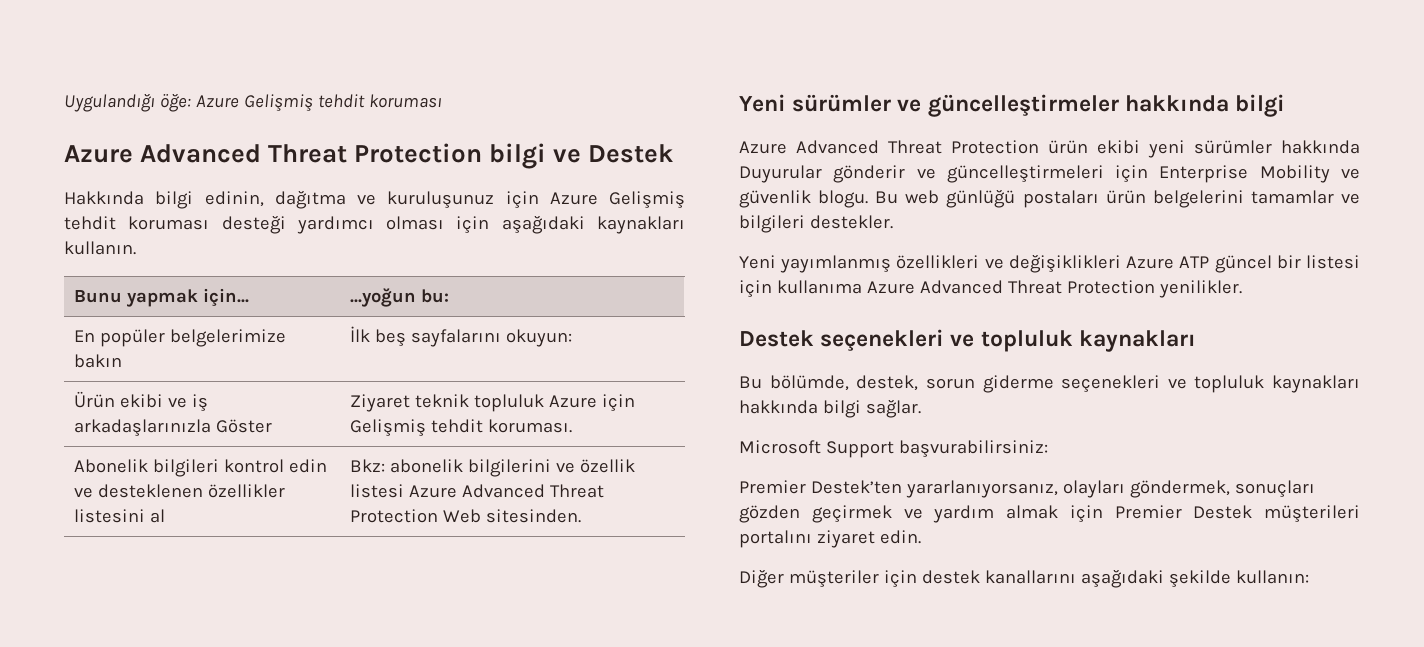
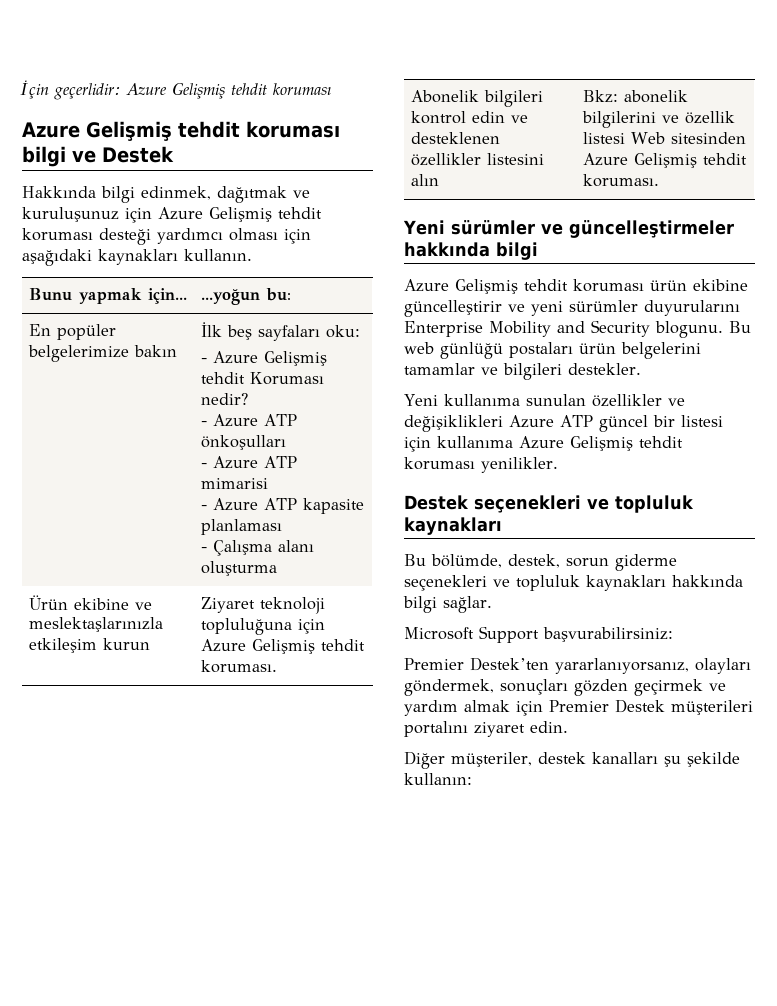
[64,93,191,112] Uygulandığı öğe: -> [20,80,121,100] İçin geçerlidir:
[140,143,483,163] Advanced Threat Protection -> [86,121,340,141] Gelişmiş tehdit koruması
[204,191,346,209] edinin, dağıtma -> [141,186,287,203] edinmek, dağıtmak
[411,329,573,347] [74,391,209,412] [74,419,273,437] [350,394,636,412] sayfalarını okuyun: // Ürün ekibi ve iş arkadaşlarınızla Göster | Ziyaret teknik topluluk Azure için -> [258,325,361,341] [201,351,328,366] [201,372,325,385] [201,393,249,405] [201,414,298,427] [201,435,287,450] [201,456,298,469] [201,478,269,489] [201,498,365,514] [201,519,283,535] [201,540,315,556] [201,561,278,576] [29,595,153,610] [29,617,164,632] [29,638,151,653] [201,597,326,614] [201,618,326,635] [201,639,247,652] sayfaları oku: // - Azure Gelişmiş tehdit Koruması nedir? // - Azure ATP önkoşulları // - Azure ATP mimarisi // - Azure ATP kapasite planlaması // - Çalışma alanı oluşturma // Ürün ekibine ve meslektaşlarınızla etkileşim kurun | Ziyaret teknoloji topluluğuna için Azure
[150,509,166,523] al -> [411,174,440,186] alın
[409,484,605,498] [350,509,582,523] Azure Advanced Threat Protection Web sitesinden. -> [631,132,747,144] [583,153,748,168] [583,174,660,187] Web sitesinden Azure Gelişmiş tehdit koruması.
[796,140,1360,158] [739,165,1360,183] [739,190,869,208] Advanced Threat Protection ürün ekibi yeni sürümler hakkında Duyurular gönderir ve güncelleştirmeleri için Enterprise Mobility ve güvenlik blogu. -> [455,279,748,294] [404,300,740,317] [404,320,723,338] Gelişmiş tehdit koruması ürün ekibine güncelleştirir ve yeni sürümler duyurularını Enterprise Mobility and Security blogunu.
[780,255,980,273] yayımlanmış özellikleri -> [443,394,662,407] kullanıma sunulan özellikler
[919,280,1155,294] Advanced Threat Protection -> [570,436,683,451] [404,457,475,470] Gelişmiş tehdit koruması
[788,570,1164,588] müşteriler için destek kanallarını aşağıdaki -> [451,752,681,767] müşteriler, destek kanalları şu

